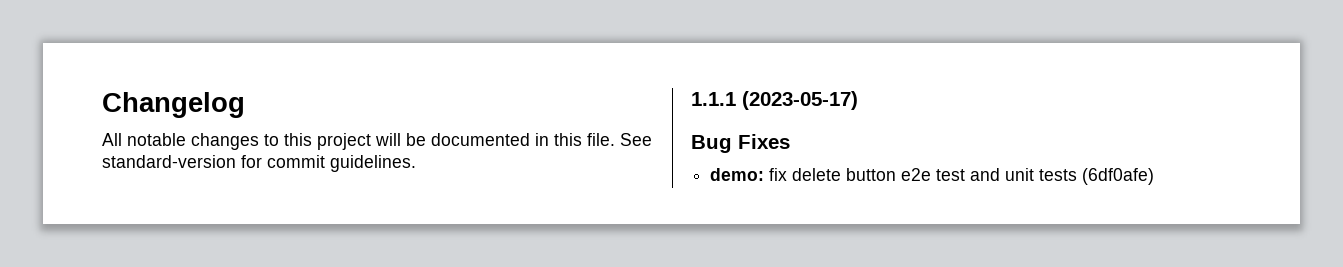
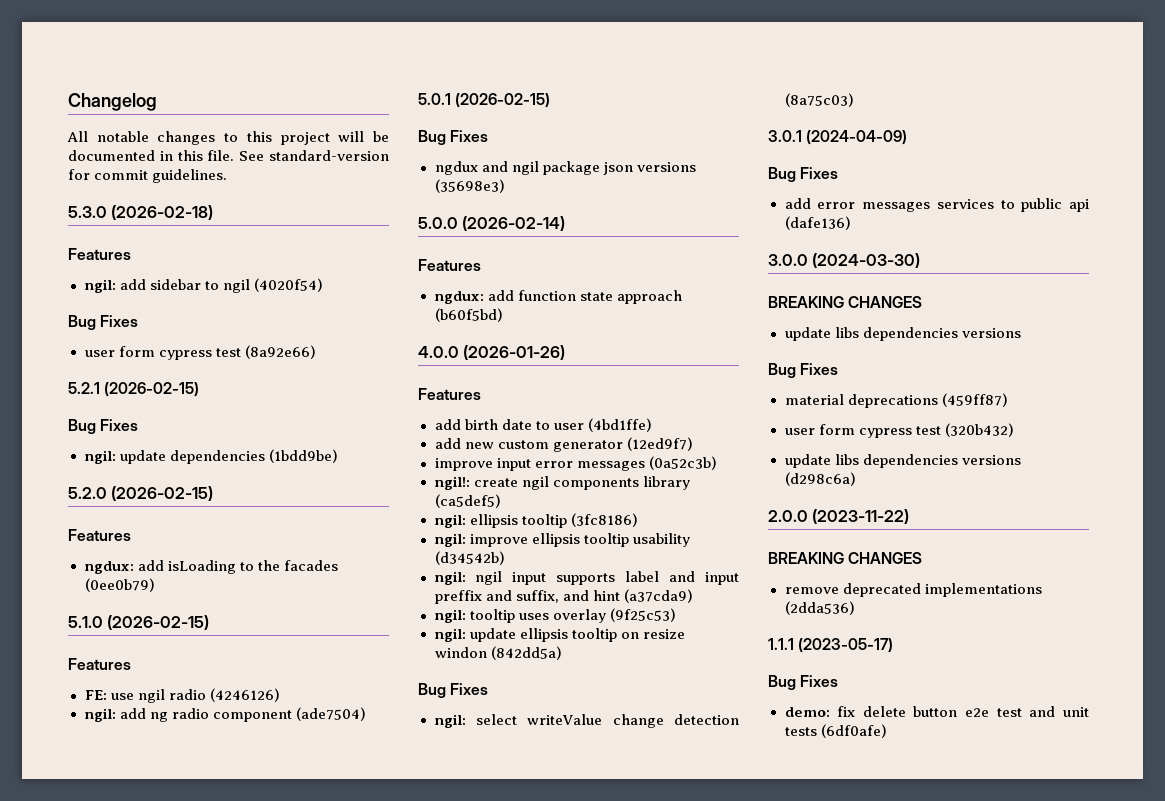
(416, 163) none -> [68,205,214,220] [68,248,131,260] [84,278,323,293] [68,315,139,330] [84,345,316,360] [68,382,200,397] [68,419,139,434] [84,449,338,464] [68,486,214,501] [68,529,131,541] [84,560,338,574] [84,578,155,592] [68,615,210,630] [68,658,131,670] [84,688,280,703] [84,707,366,722] [418,93,551,108] [418,130,489,145] [434,161,696,175] [434,179,505,193] [418,216,566,231] [418,259,481,271] [434,290,682,304] [434,308,503,322] [418,345,566,360] [418,388,481,400] [434,418,652,432] [434,437,693,452] [434,456,717,471] [434,476,690,490] [434,494,501,508] [434,513,638,528] [434,533,690,547] [434,551,505,565] [434,571,739,585] [434,589,693,604] [434,608,676,623] [434,628,685,642] [434,646,562,660] [418,683,489,698] [434,714,739,728] [784,93,854,107] [768,130,908,145] [768,167,839,182] [784,198,1089,212] [784,216,851,230] [768,253,921,268] [768,296,923,308] [784,327,1021,341] [768,363,839,378] [784,393,1008,408] [784,423,1014,438] [784,454,1021,468] [784,472,856,486] [768,509,910,524] [768,552,923,564] [784,583,1042,597] [784,601,855,615] // 5.3.0 (2026-02-18) // Features // ngil: add sidebar to ngil (4020f54) // Bug Fixes // user form cypress test (8a92e66) // 5.2.1 (2026-02-15) // Bug Fixes // ngil: update dependencies (1bdd9be) // 5.2.0 (2026-02-15) // Features // ngdux: add isLoading to the facades (0ee0b79) // 5.1.0 (2026-02-15) // Features // FE: use ngil radio (4246126) // ngil: add ng radio component (ade7504) // 5.0.1 (2026-02-15) // Bug Fixes // ngdux and ngil package json versions (35698e3) // 5.0.0 (2026-02-14) // Features // ngdux: add function state approach (b60f5bd) // 4.0.0 (2026-01-26) // Features // add birth date to user (4bd1ffe) // add new custom generator (12ed9f7) // improve input error messages (0a52c3b) // ngil!: create ngil components library (ca5def5) // ngil: ellipsis tooltip (3fc8186) // ngil: improve ellipsis tooltip usability (d34542b) // ngil: ngil input supports label and input preffix and suffix, and hint (a37cda9) // ngil: tooltip uses overlay (9f25c53) // ngil: update ellipsis tooltip on resize windon (842dd5a) // Bug Fixes // ngil: select writeValue change detection (8a75c03) // 3.0.1 (2024-04-09) // Bug Fixes // add error messages services to public api (dafe136) // 3.0.0 (2024-03-30) // BREAKING CHANGES // update libs dependencies versions // Bug Fixes // material deprecations (459ff87) // user form cypress test (320b432) // update libs dependencies versions (d298c6a) // 2.0.0 (2023-11-22) // BREAKING CHANGES // remove deprecated implementations (2dda536)

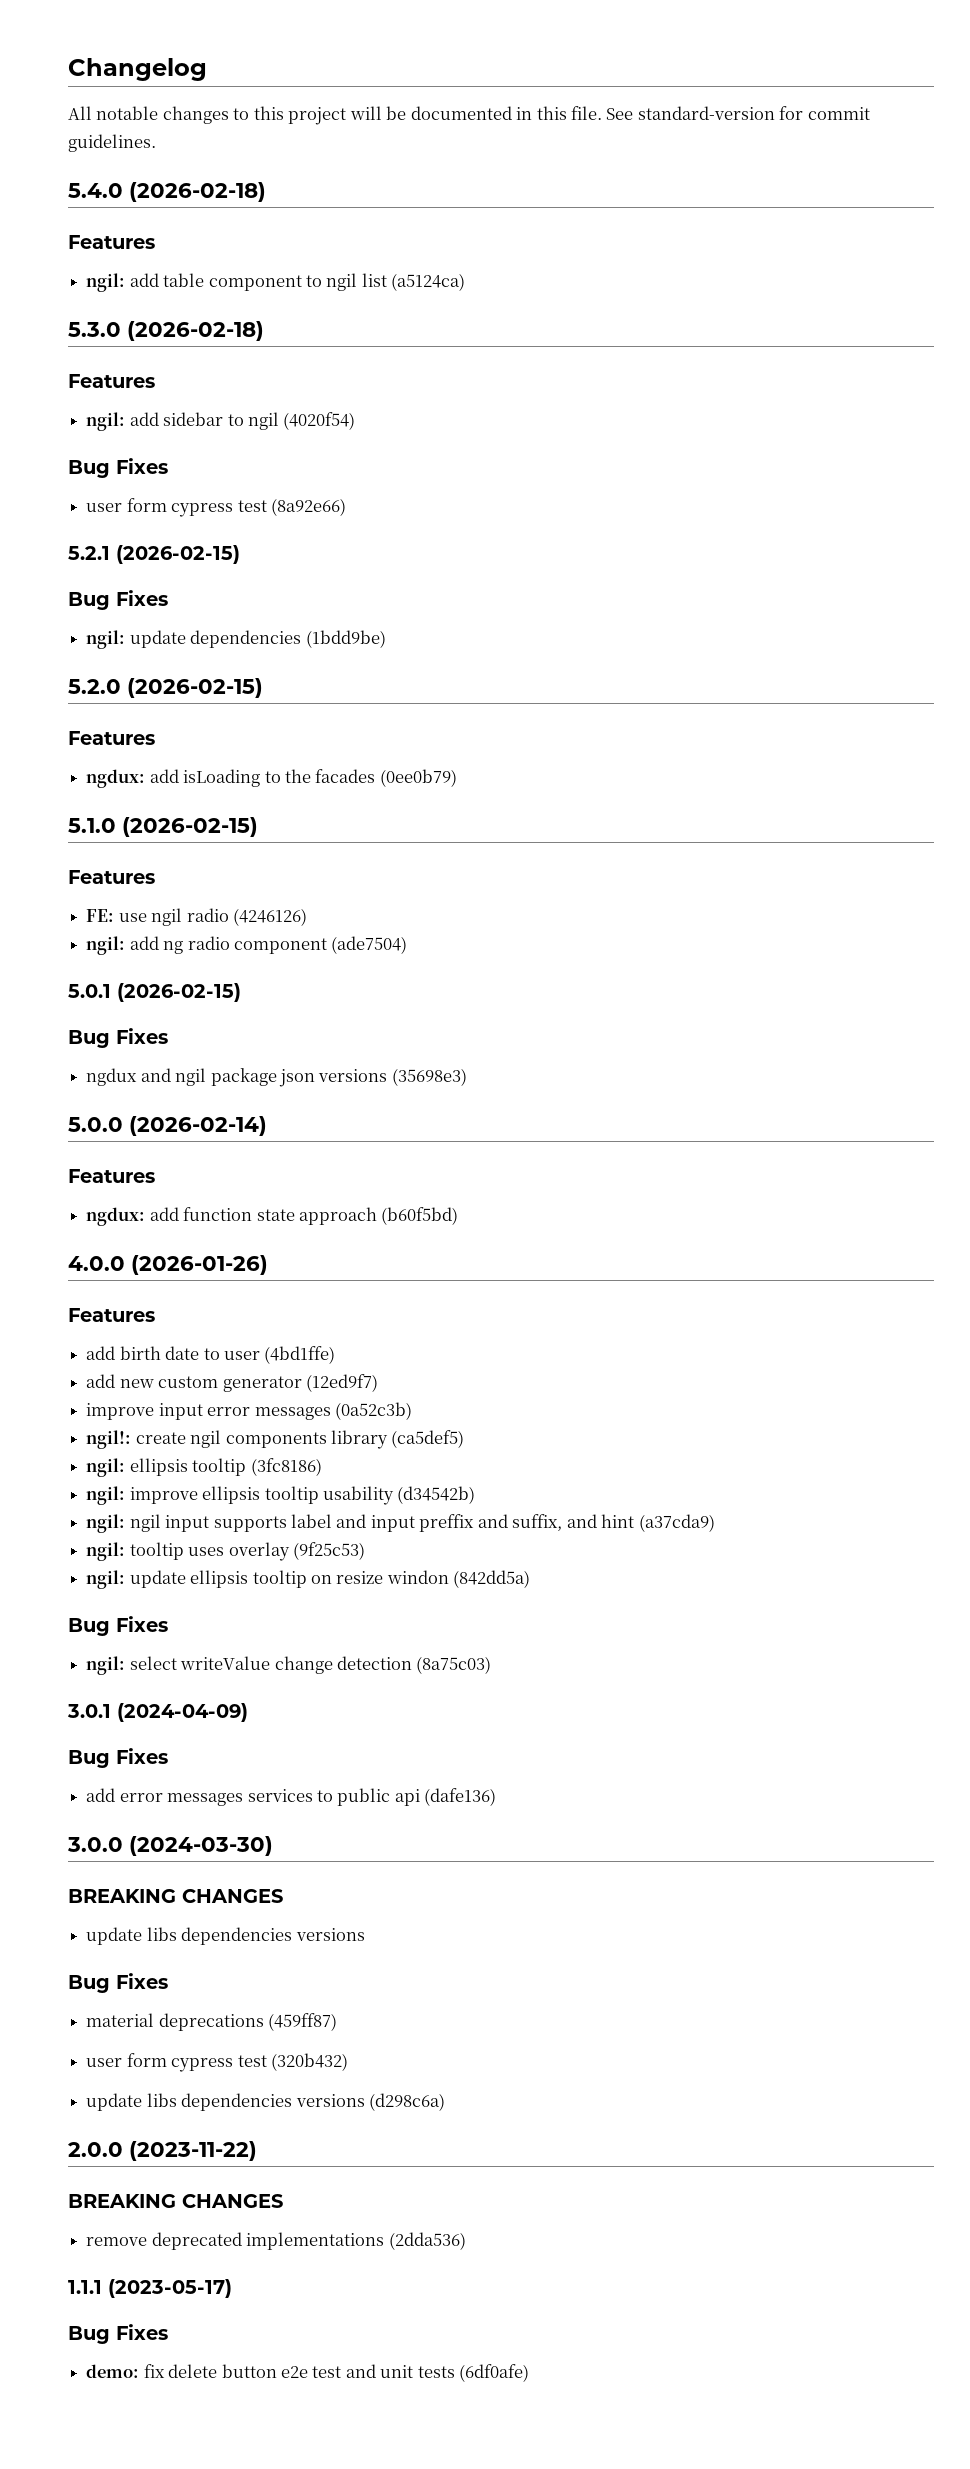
(228, 176) none -> [68,182,266,202] [68,235,155,249] [86,273,466,292] // 5.4.0 (2026-02-18) // Features // ngil: add table component to ngil list (a5124ca)

